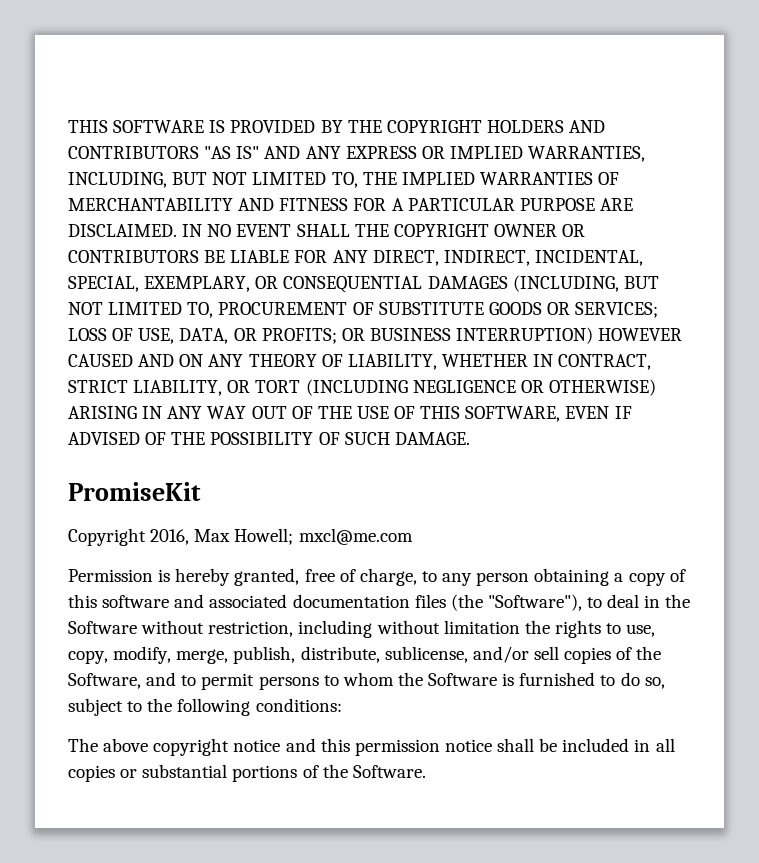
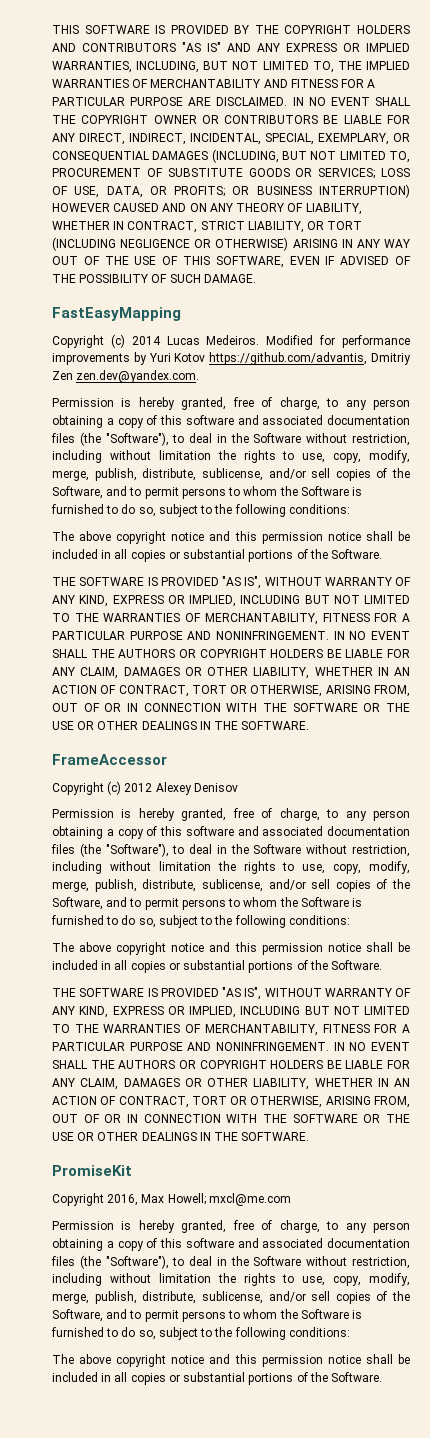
(470, 438) none -> [52,307,181,321] [52,334,410,348] [52,352,411,365] [52,370,200,383] [52,397,410,410] [52,415,410,428] [51,432,410,446] [52,450,410,463] [52,468,410,481] [52,486,363,499] [51,504,350,517] [52,531,410,544] [52,549,383,562] [52,576,411,589] [52,595,410,607] [52,613,411,625] [52,631,411,640] [52,649,410,658] [52,667,410,679] [52,685,410,697] [52,703,410,712] [52,721,310,730] [52,754,167,765] [52,781,238,795] [52,808,410,821] [52,826,410,839] [51,843,410,857] [52,861,410,874] [52,879,410,892] [52,897,363,910] [51,915,350,928] [52,942,410,955] [52,960,383,973] [52,987,411,1000] [52,1006,410,1018] [52,1024,411,1036] [52,1042,411,1051] [52,1060,410,1069] [52,1078,410,1090] [52,1096,410,1108] [52,1114,410,1123] [52,1132,310,1141] // FastEasyMapping // Copyright (c) 2014 Lucas Medeiros. Modified for performance improvements by Yuri Kotov https://github.com/advantis, Dmitriy Zen zen.dev@yandex.com. // Permission is hereby granted, free of charge, to any person obtaining a copy of this software and associated documentation files (the "Software"), to deal in the Software without restriction, including without limitation the rights to use, copy, modify, merge, publish, distribute, sublicense, and/or sell copies of the Software, and to permit persons to whom the Software is furnished to do so, subject to the following conditions: // The above copyright notice and this permission notice shall be included in all copies or substantial portions of the Software. // THE SOFTWARE IS PROVIDED "AS IS", WITHOUT WARRANTY OF ANY KIND, EXPRESS OR IMPLIED, INCLUDING BUT NOT LIMITED TO THE WARRANTIES OF MERCHANTABILITY, FITNESS FOR A PARTICULAR PURPOSE AND NONINFRINGEMENT. IN NO EVENT SHALL THE AUTHORS OR COPYRIGHT HOLDERS BE LIABLE FOR ANY CLAIM, DAMAGES OR OTHER LIABILITY, WHETHER IN AN ACTION OF CONTRACT, TORT OR OTHERWISE, ARISING FROM, OUT OF OR IN CONNECTION WITH THE SOFTWARE OR THE USE OR OTHER DEALINGS IN THE SOFTWARE. // FrameAccessor // Copyright (c) 2012 Alexey Denisov // Permission is hereby granted, free of charge, to any person obtaining a copy of this software and associated documentation files (the "Software"), to deal in the Software without restriction, including without limitation the rights to use, copy, modify, merge, publish, distribute, sublicense, and/or sell copies of the Software, and to permit persons to whom the Software is furnished to do so, subject to the following conditions: // The above copyright notice and this permission notice shall be included in all copies or substantial portions of the Software. // THE SOFTWARE IS PROVIDED "AS IS", WITHOUT WARRANTY OF ANY KIND, EXPRESS OR IMPLIED, INCLUDING BUT NOT LIMITED TO THE WARRANTIES OF MERCHANTABILITY, FITNESS FOR A PARTICULAR PURPOSE AND NONINFRINGEMENT. IN NO EVENT SHALL THE AUTHORS OR COPYRIGHT HOLDERS BE LIABLE FOR ANY CLAIM, DAMAGES OR OTHER LIABILITY, WHETHER IN AN ACTION OF CONTRACT, TORT OR OTHERWISE, ARISING FROM, OUT OF OR IN CONNECTION WITH THE SOFTWARE OR THE USE OR OTHER DEALINGS IN THE SOFTWARE.

